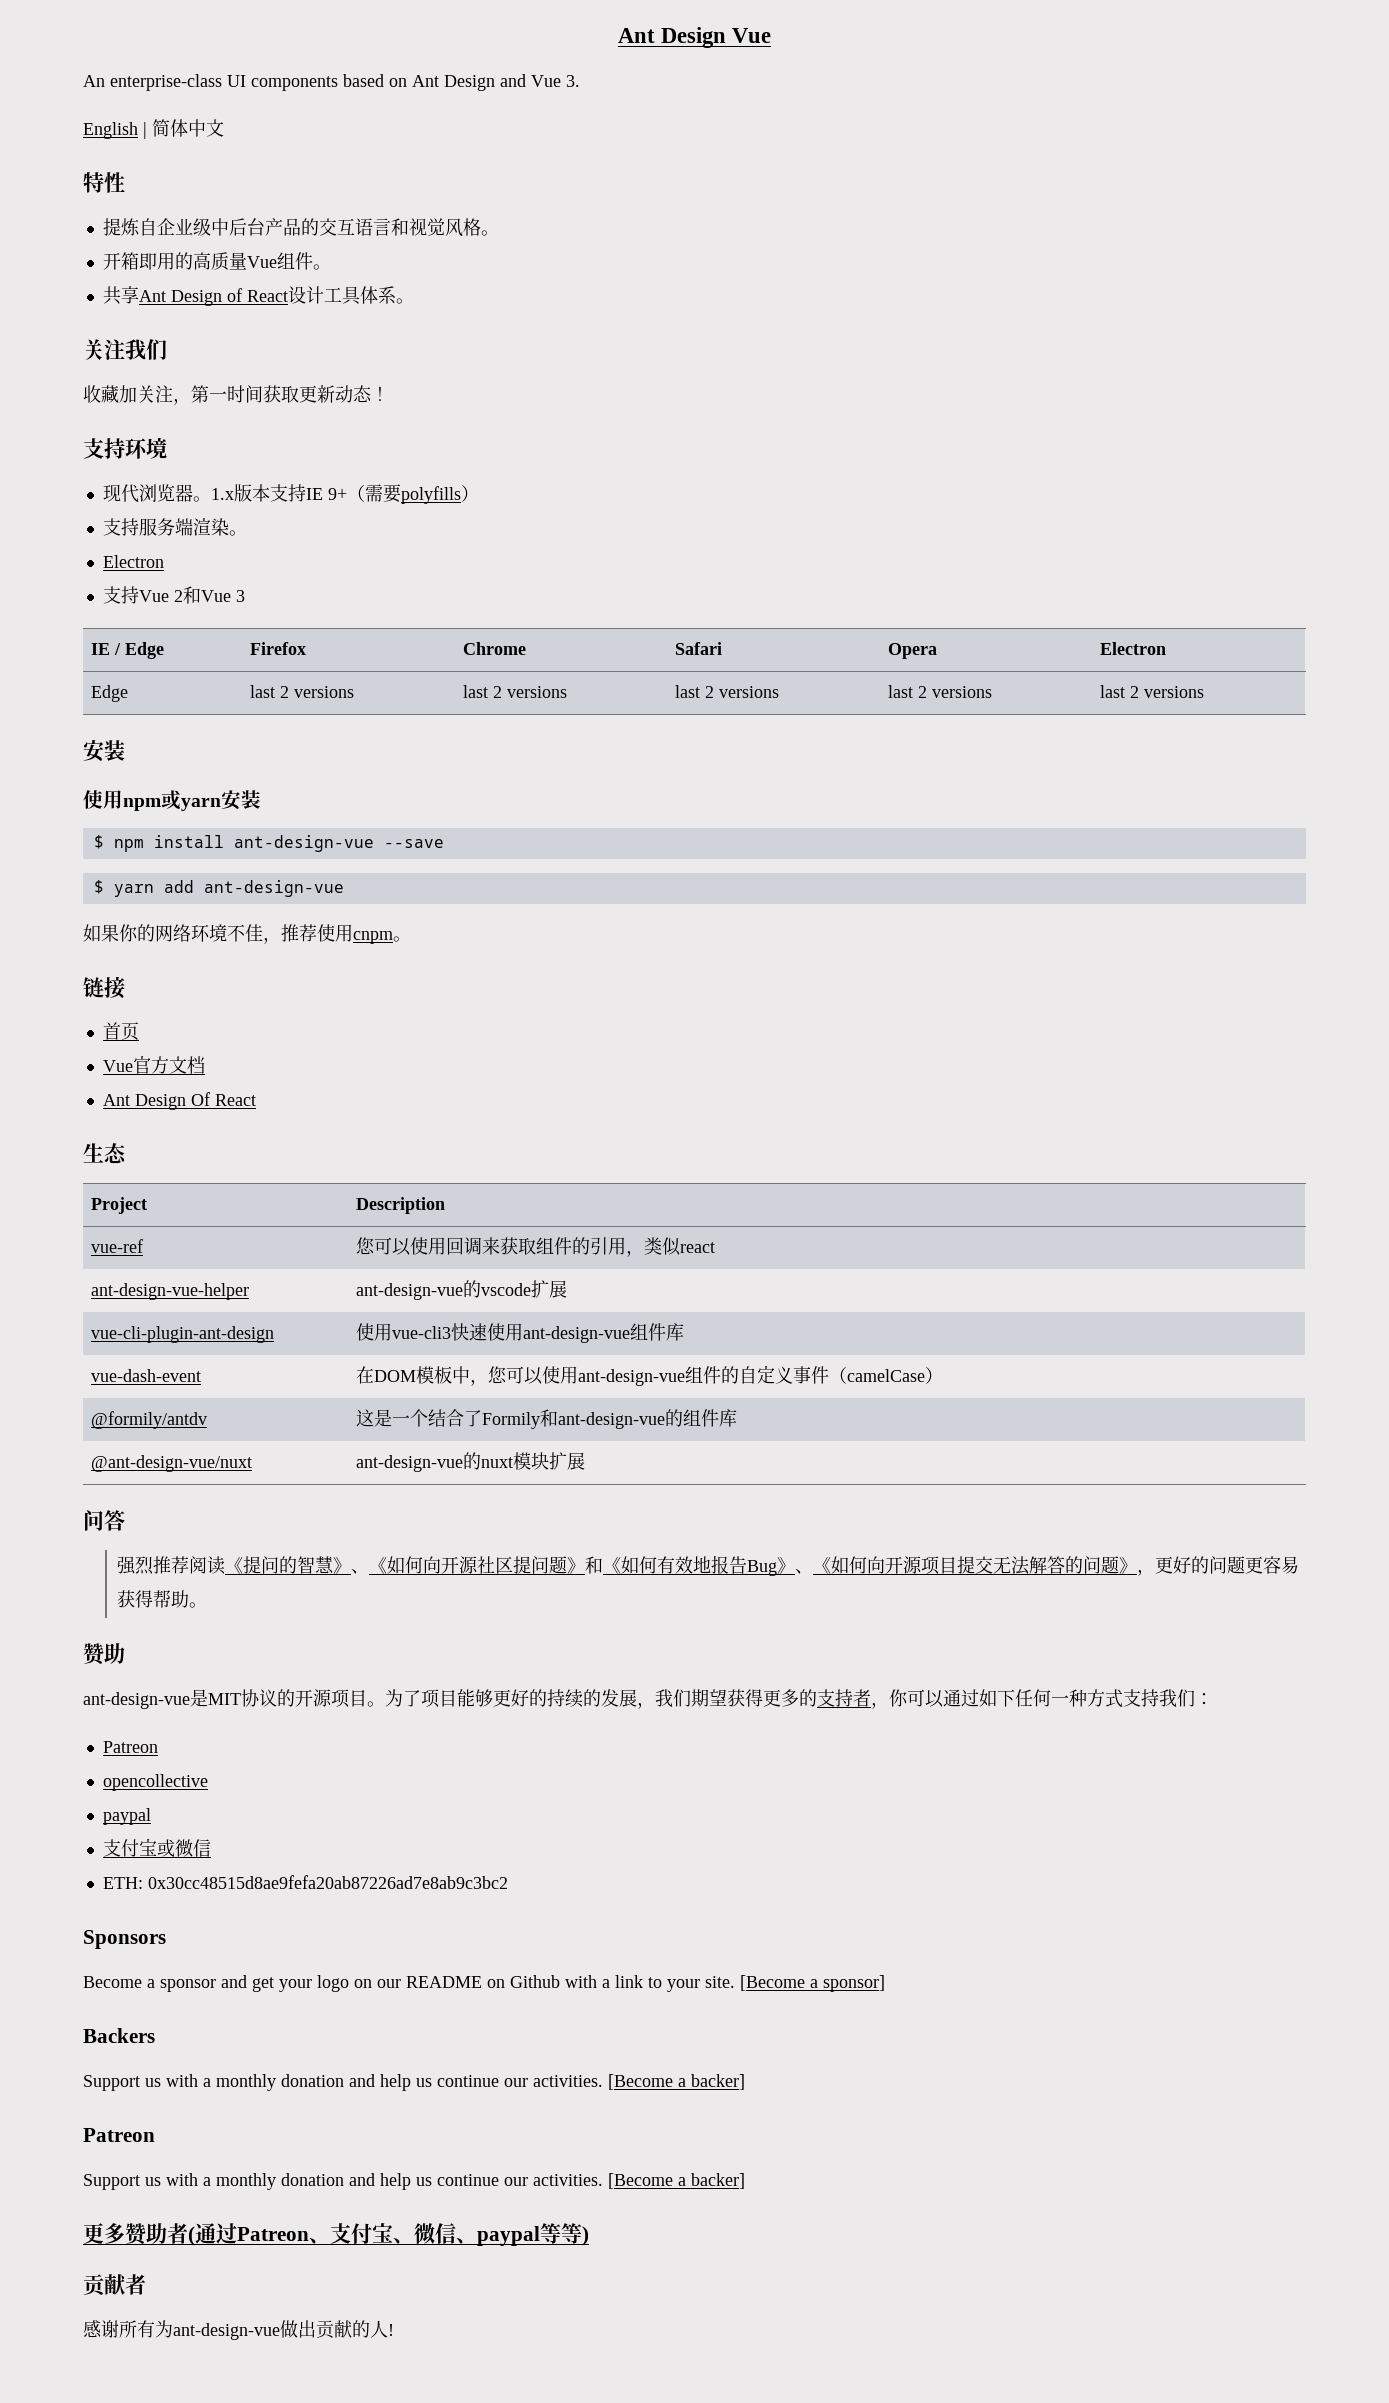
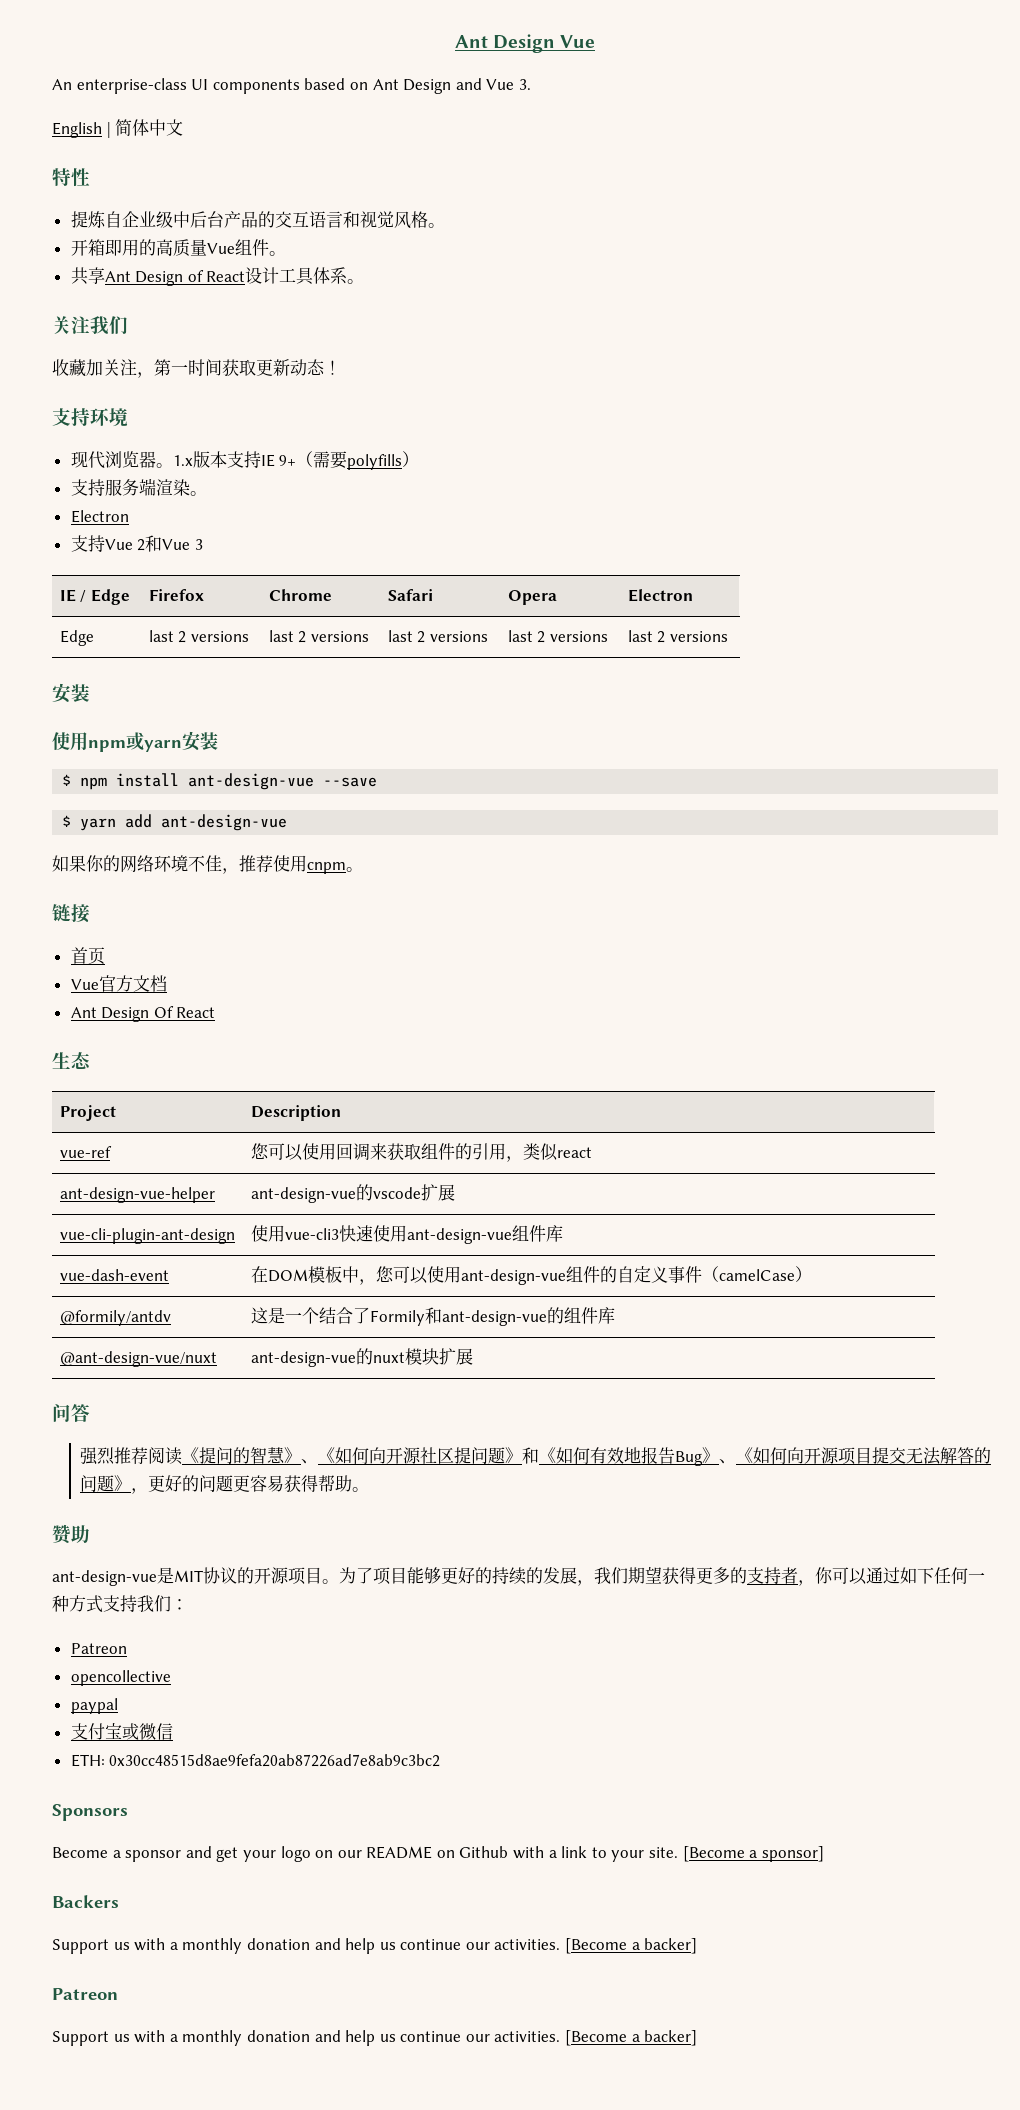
[83,2223,589,2246] [83,2274,146,2297] [83,2320,394,2340] // 更多赞助者(通过Patreon、支付宝、微信、paypal等等) // 贡献者 // 感谢所有为ant-design-vue做出贡献的人! -> (698, 2038) none

